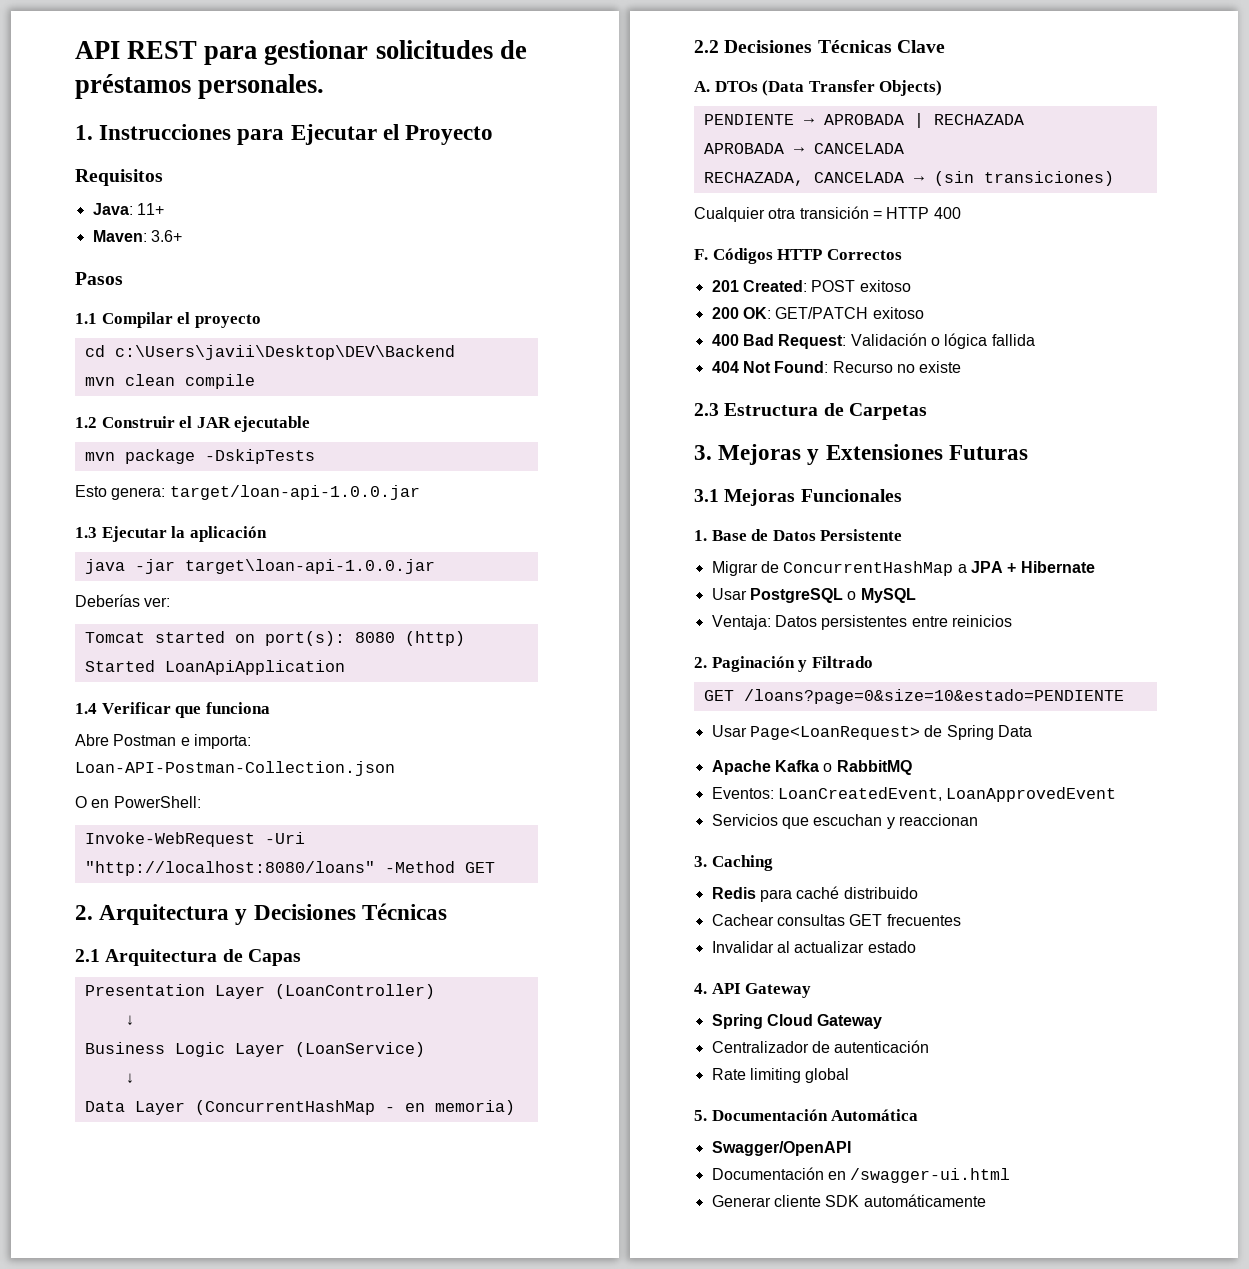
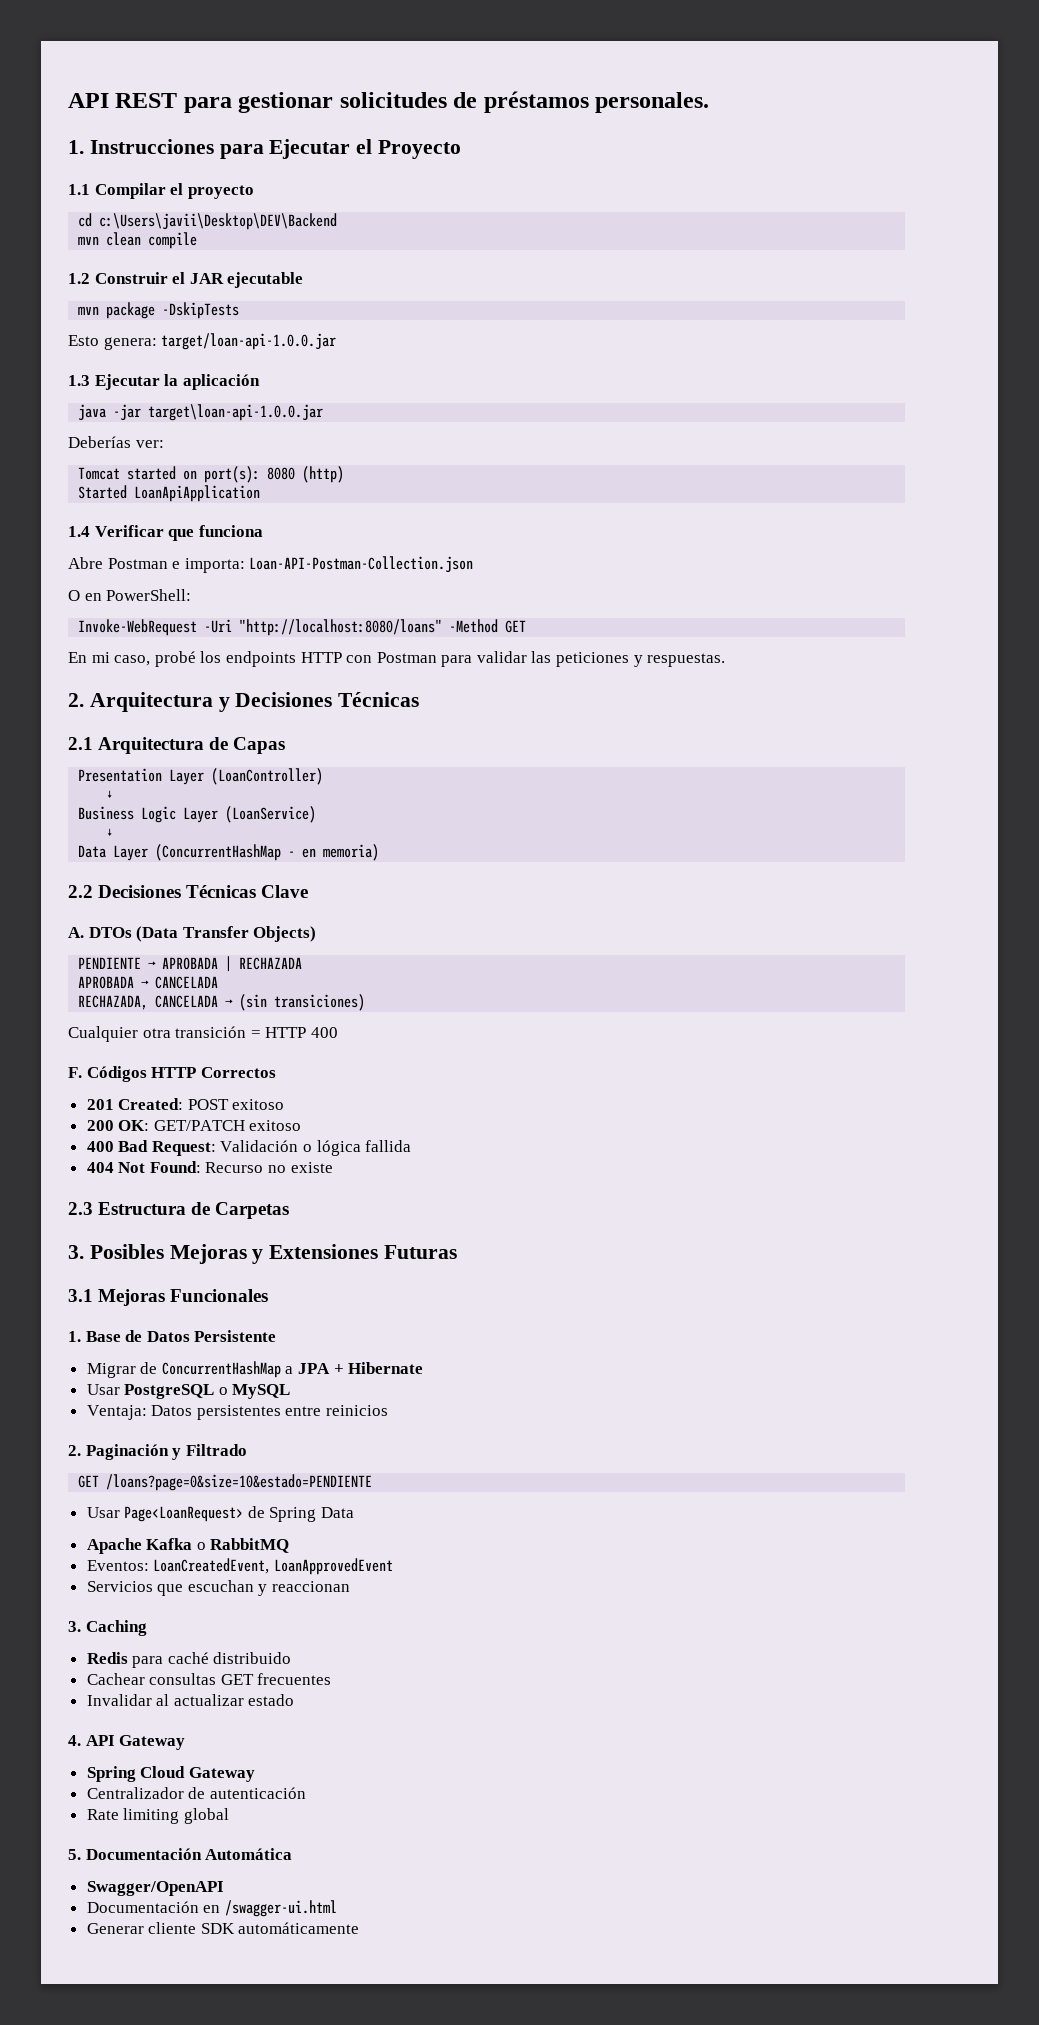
[75,169,163,186] [92,203,164,215] [92,230,182,242] [75,272,123,285] // Requisitos // Java: 11+ // Maven: 3.6+ // Pasos -> (462, 149) none
(495, 867) none -> [68,651,726,667] // En mi caso, probé los endpoints HTTP con Postman para validar las peticiones y respuestas.
(712, 452) none -> [89,1244,164,1259] Posibles

